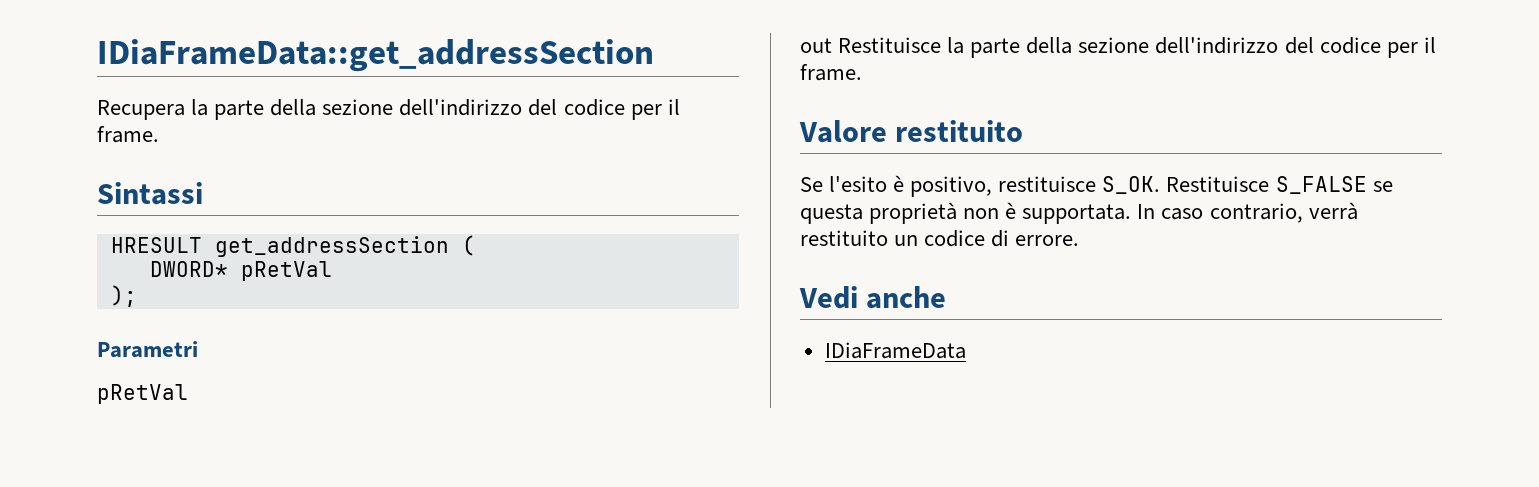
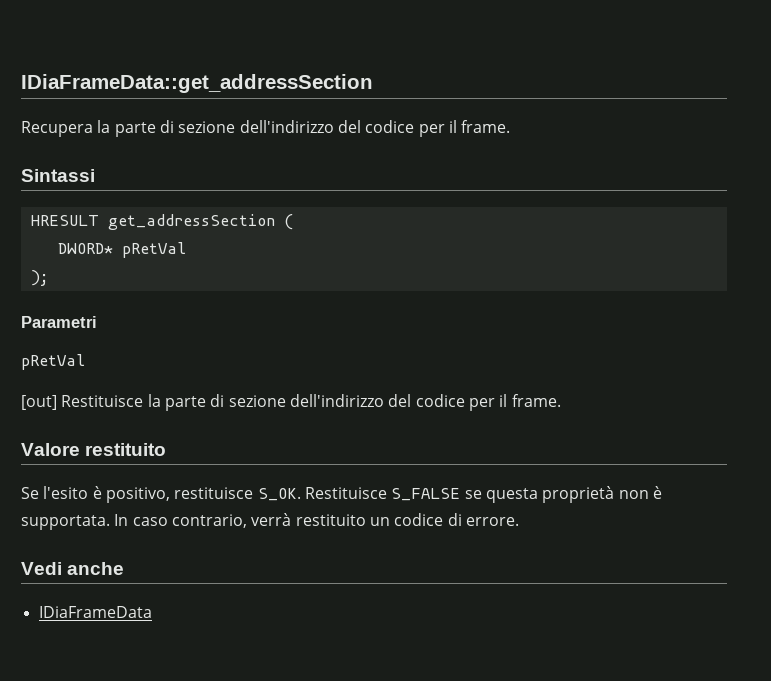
[270,99,317,116] della -> [159,120,174,133] di
[800,38,832,53] out -> [21,395,57,410] [out]
[1026,37,1073,54] della -> [210,394,225,407] di

